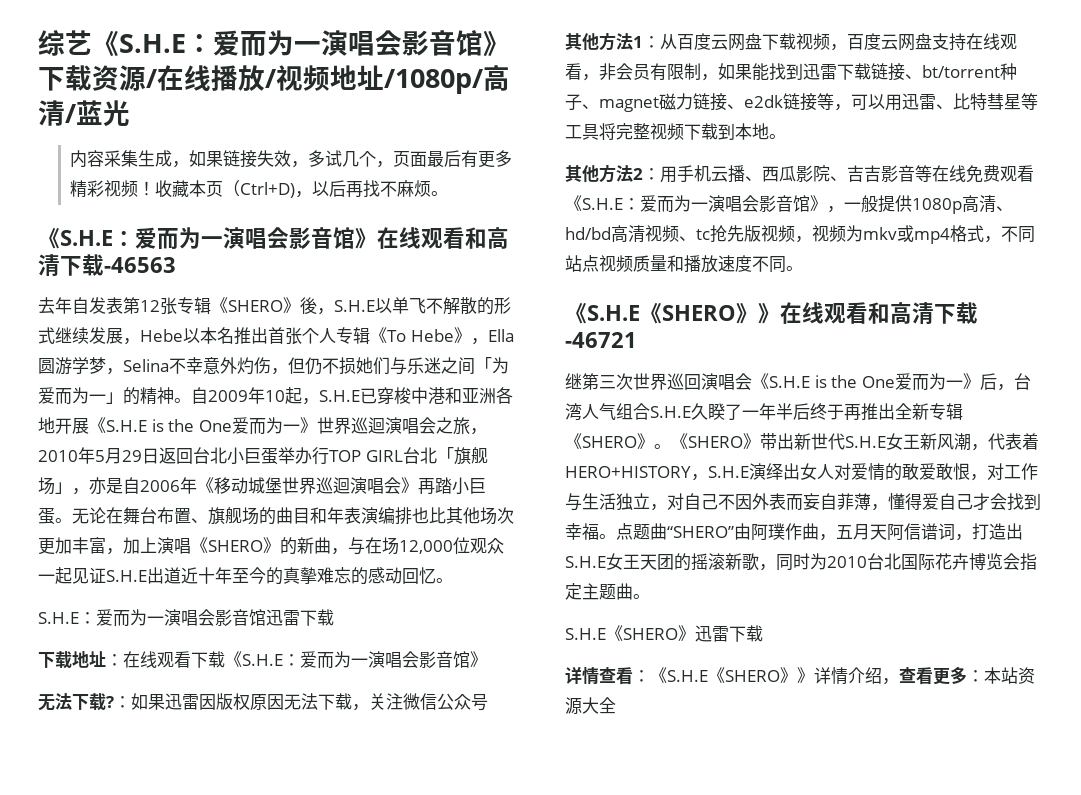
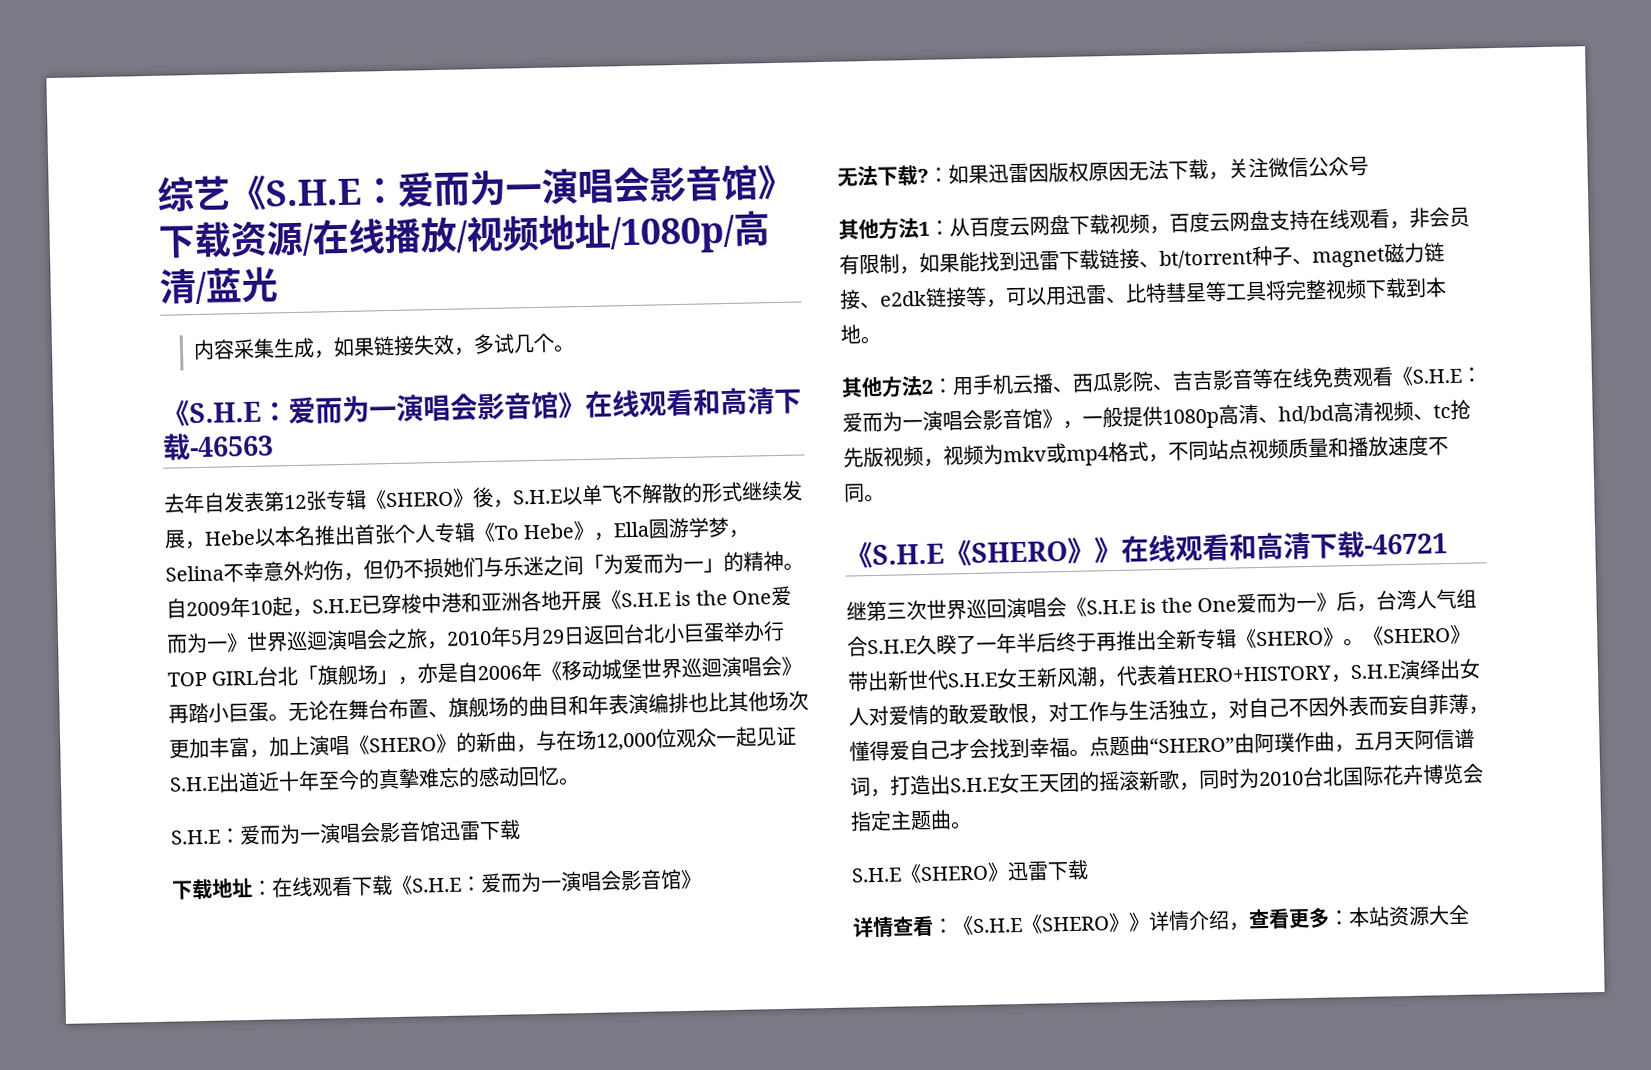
[376,150,513,168] [70,180,432,198] ，页面最后有更多精彩视频！收藏本页（Ctrl+D)，以后再找不麻烦 -> (556, 343) none

